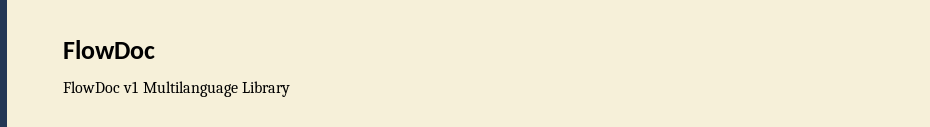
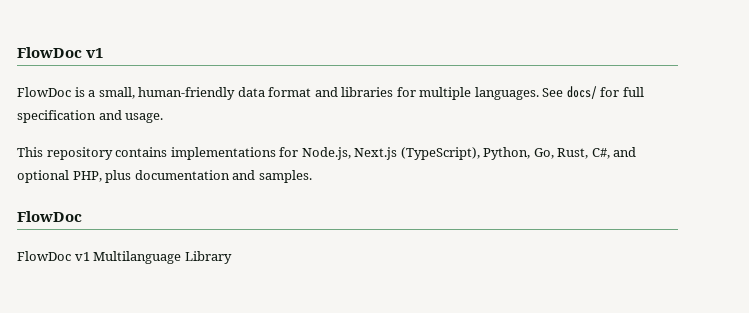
[63,40,155,59] FlowDoc -> [17,47,104,58] [17,86,644,100] [17,110,164,123] [17,147,637,160] [17,170,312,183] [17,211,82,222] FlowDoc v1 // FlowDoc is a small, human-friendly data format and libraries for multiple languages. See docs/ for full specification and usage. // This repository contains implementations for Node.js, Next.js (TypeScript), Python, Go, Rust, C#, and optional PHP, plus documentation and samples. // FlowDoc

